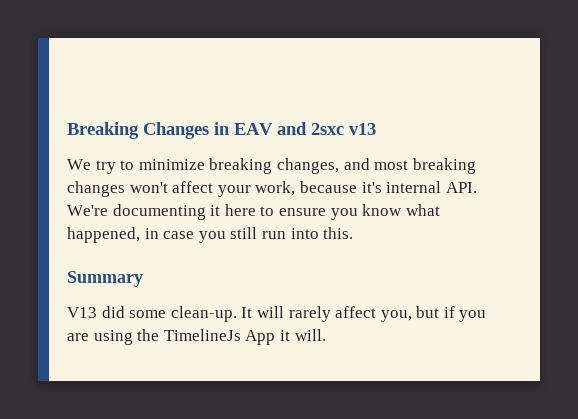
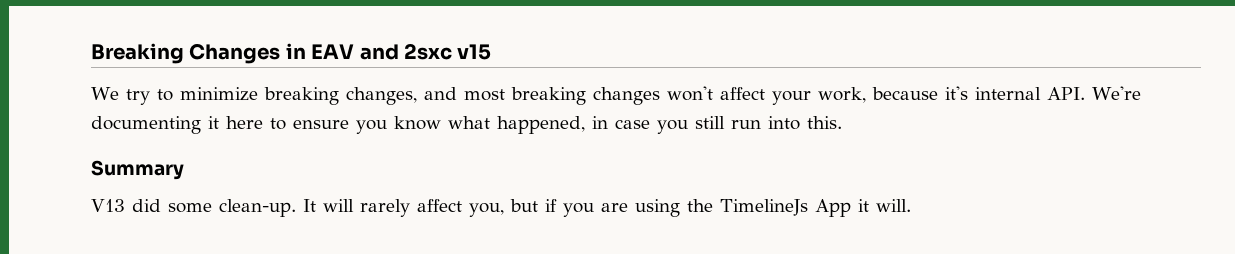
[349,123,376,135] v13 -> [457,44,492,60] v15

